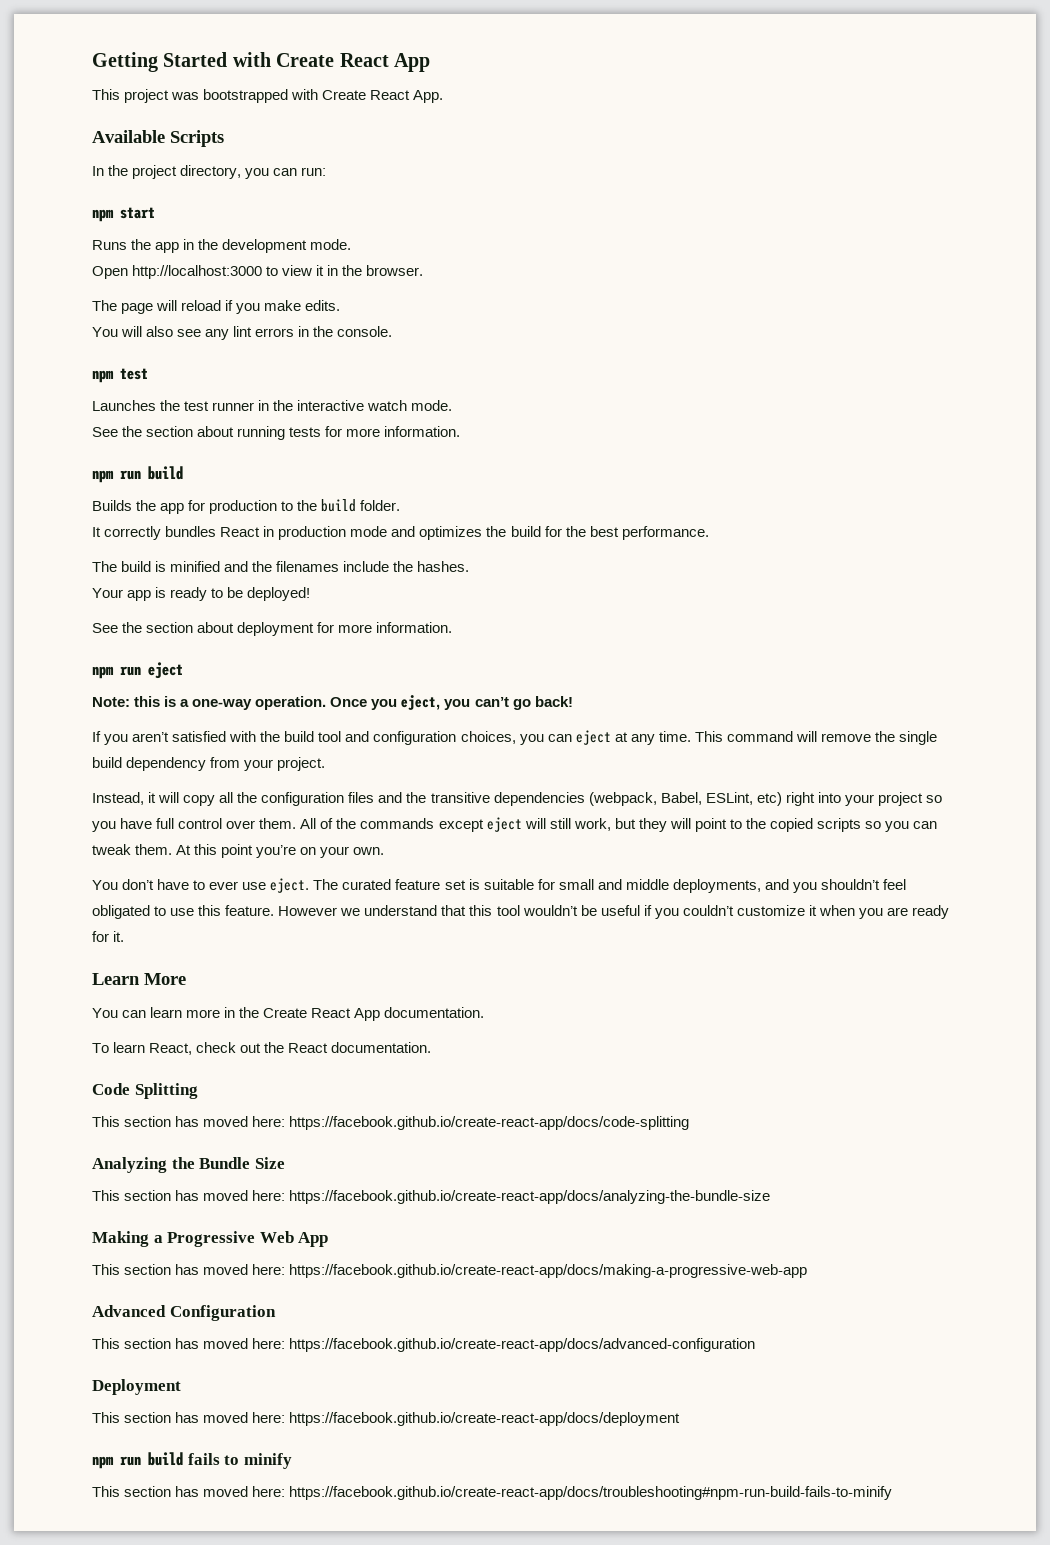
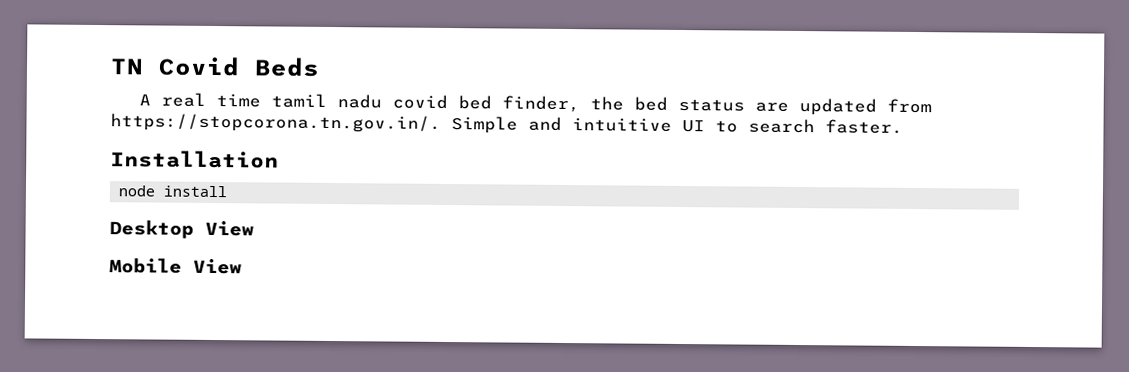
[92,52,430,72] [92,89,444,103] [92,130,224,147] [92,165,327,179] [92,207,155,222] [92,239,352,253] [92,265,424,279] [92,300,341,314] [92,326,393,340] [92,368,148,383] [92,400,453,411] [92,426,461,440] [92,466,183,483] [92,499,401,514] [92,526,709,540] [92,561,470,572] [92,587,311,601] [92,622,453,636] [92,662,183,679] [92,695,573,710] [92,730,938,745] [92,757,326,771] [92,792,942,806] [92,817,938,832] [92,844,385,858] [92,878,907,893] [92,905,950,919] [92,931,125,942] [92,973,186,985] [92,1007,485,1021] [92,1042,432,1055] [92,1083,198,1099] [92,1116,690,1130] [92,1157,285,1173] [92,1190,771,1204] [92,1231,329,1247] [92,1264,808,1278] [92,1305,276,1321] [92,1338,756,1352] [92,1379,181,1395] [92,1412,681,1426] [92,1452,292,1469] [92,1486,893,1500] Getting Started with Create React App // This project was bootstrapped with Create React App. // Available Scripts // In the project directory, you can run: // npm start // Runs the app in the development mode. // Open http://localhost:3000 to view it in the browser. // The page will reload if you make edits. // You will also see any lint errors in the console. // npm test // Launches the test runner in the interactive watch mode. // See the section about running tests for more information. // npm run build // Builds the app for production to the build folder. // It correctly bundles React in production mode and optimizes the build for the best performance. // The build is minified and the filenames include the hashes. // Your app is ready to be deployed! // See the section about deployment for more information. // npm run eject // Note: this is a one-way operation. Once you eject, you can’t go back! // If you aren’t satisfied with the build tool and configuration choices, you can eject at any time. This command will remove the single build dependency from your project. // Instead, it will copy all the configuration files and the transitive dependencies (webpack, Babel, ESLint, etc) right into your project so you have full control over them. All of the commands except eject will still work, but they will point to the copied scripts so you can tweak them. At this point you’re on your own. // You don’t have to ever use eject. The curated feature set is suitable for small and middle deployments, and you shouldn’t feel obligated to use this feature. However we understand that this tool wouldn’t be useful if you couldn’t customize it when you are ready for it. // Learn More // You can learn more in the Create React App documentation. // To learn React, check out the React documentation. // Code Splitting // This section has moved here: https://facebook.github.io/create-react-app/docs/code-splitting // Analyzing the Bundle Size // This section has moved here: https://facebook.github.io/create-react-app/docs/analyzing-the-bundle-size // Making a Progressive Web App // This section has moved here: https://facebook.github.io/create-react-app/docs/making-a-progressive-web-app // Advanced Configuration // This section has moved here: https://facebook.github.io/create-react-app/docs/advanced-configuration // Deployment // This section has moved here: https://facebook.github.io/create-react-app/docs/deployment // npm run build fails to minify // This section has moved here: https://facebook.github.io/create-react-app/docs/troubleshooting#npm-run-build-fails-to-minify -> [110,56,320,77] [138,92,932,116] [110,113,903,134] [110,150,279,169] [118,185,228,198] [109,220,254,239] [109,258,242,275] TN Covid Beds // A real time tamil nadu covid bed finder, the bed status are updated from https://stopcorona.tn.gov.in/. Simple and intuitive UI to search faster. // Installation // node install // Desktop View // Mobile View

